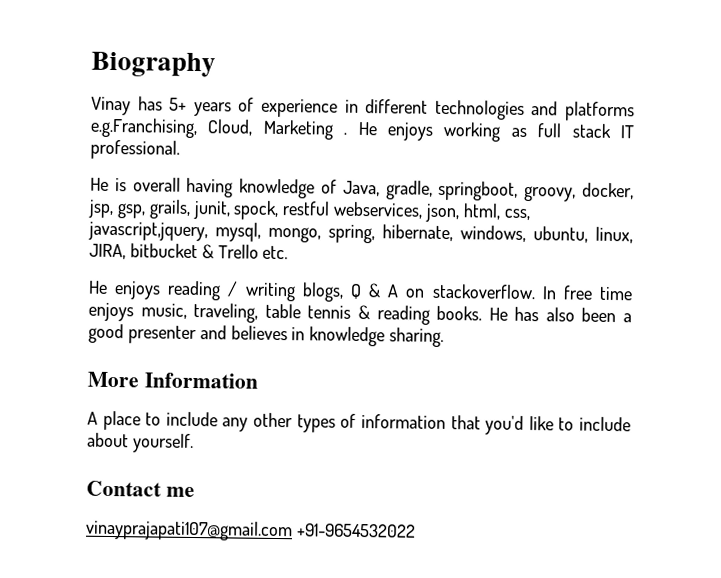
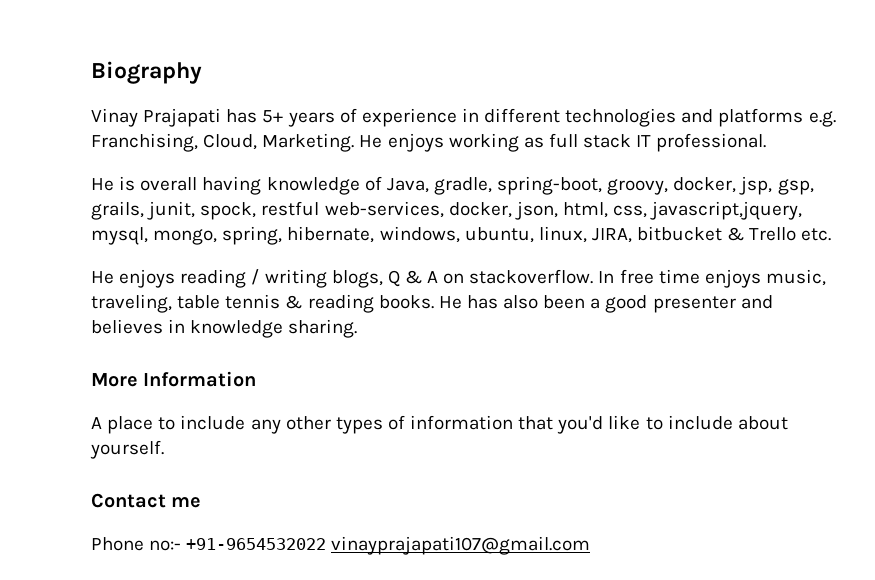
(131, 106) none -> [143,108,222,127] Prajapati
[90,117,348,140] e.g.Franchising, Cloud, Marketing . -> [808,111,836,127] [91,133,355,152] e.g. Franchising, Cloud, Marketing.
[438,180,519,201] springboot, -> [497,176,603,195] spring-boot,
[333,201,424,219] webservices, -> [324,201,512,218] web-services, docker,
[85,519,416,542] vinayprajapati107@gmail.com +91-9654532022 -> [91,536,591,555] Phone no:- +91-9654532022 vinayprajapati107@gmail.com

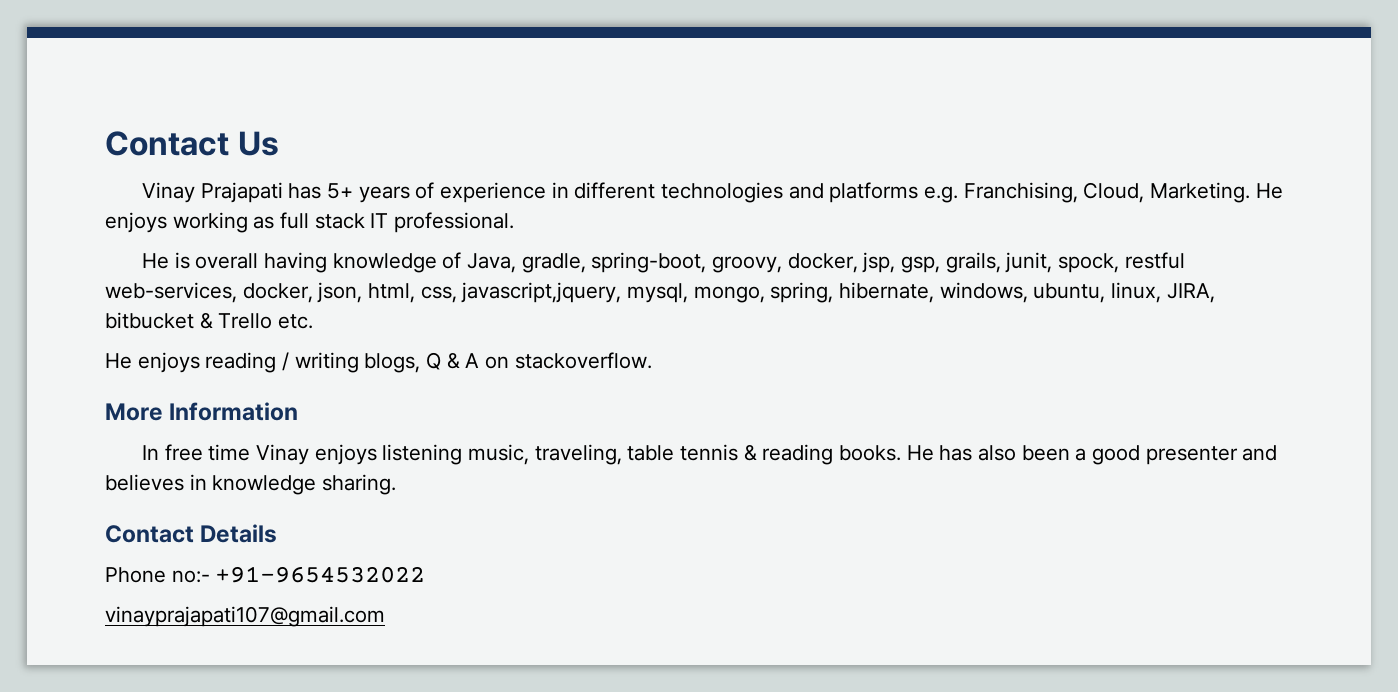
[91,61,202,84] Biography -> [105,131,279,156] Contact Us
(594, 276) none -> [105,402,299,421] // More Information //
[704,269,761,288] enjoys -> [255,444,463,465] Vinay enjoys listening
[91,371,257,387] [91,415,788,434] [90,440,164,459] [91,493,202,508] // More Information // A place to include any other types of information that you'd like to include about yourself. // Contact me -> [105,524,278,543] // Contact Details
(327, 544) none -> (426, 574) //

